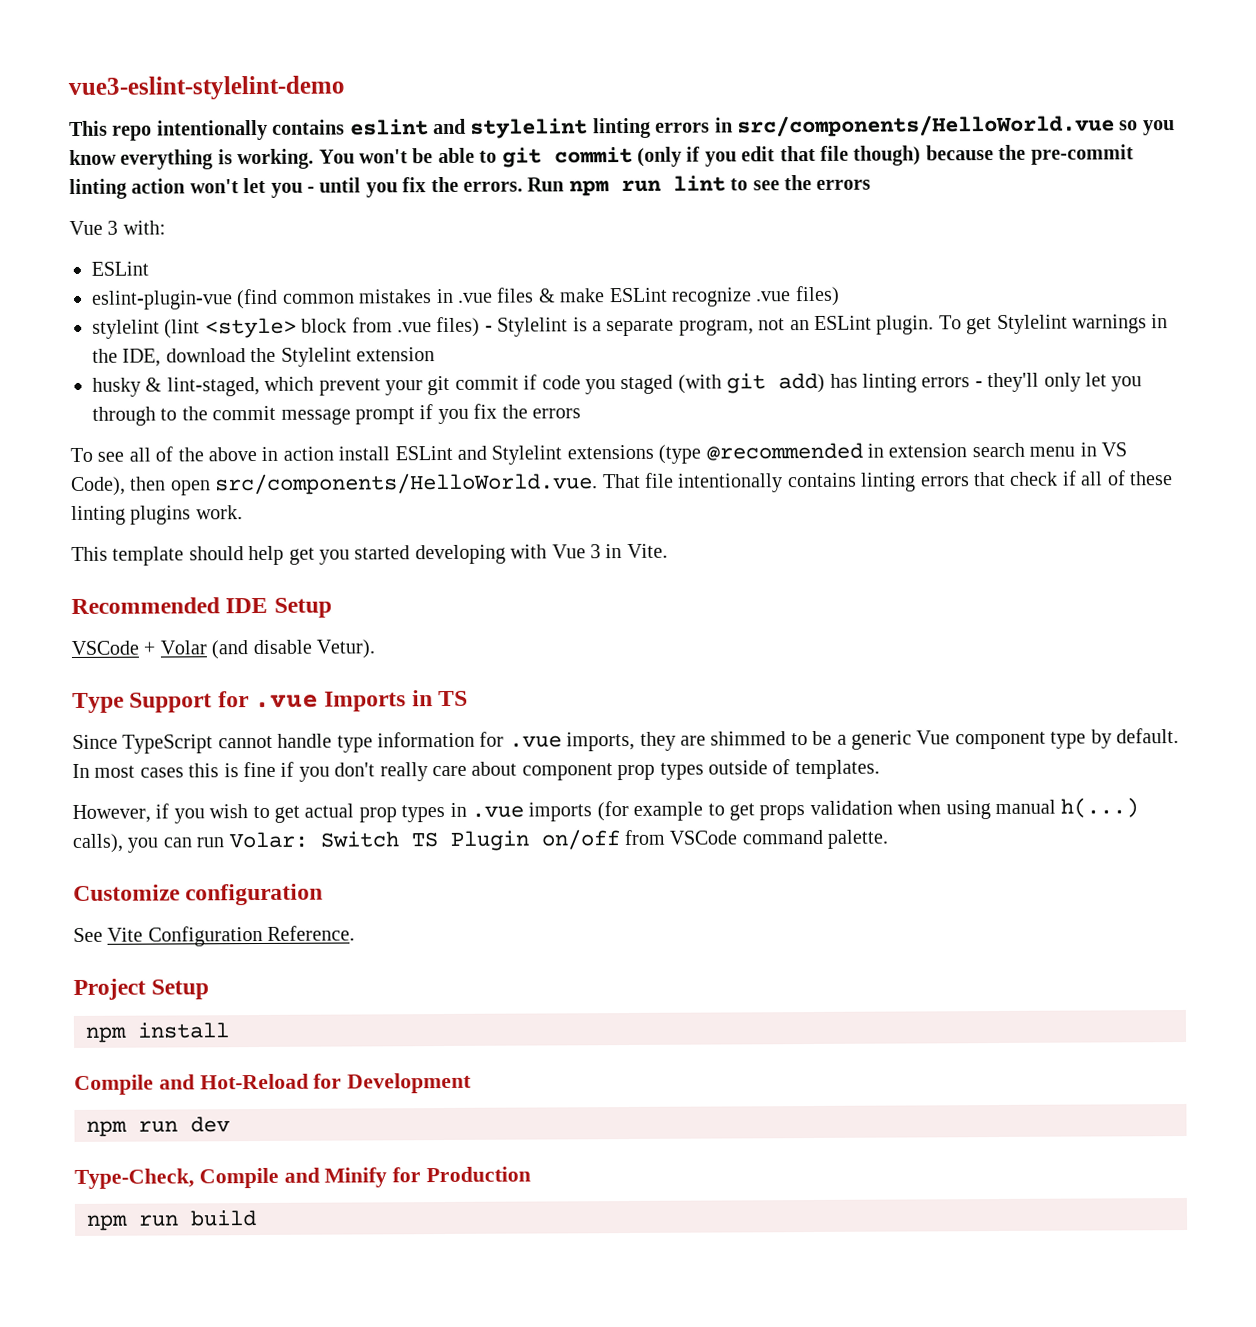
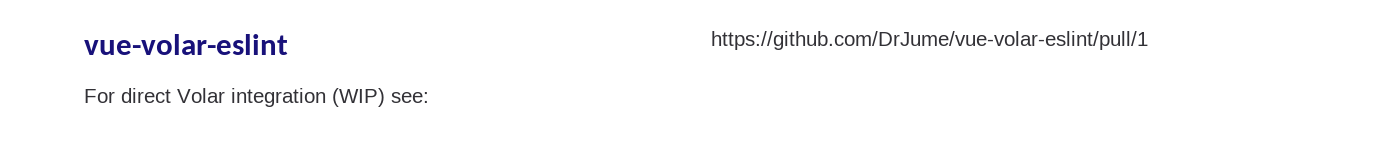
[68,75,345,101] [69,114,1175,141] [69,144,1134,170] [69,175,872,200] [69,220,166,236] [91,261,149,276] [91,285,840,310] [92,314,1169,339] [92,347,435,367] [92,372,1143,397] [92,403,581,426] [70,442,1127,465] [70,470,1173,497] [71,505,243,526] [71,543,668,566] [71,597,332,618] [71,639,375,660] [72,690,469,714] [72,728,1179,754] [72,759,880,782] [72,797,1140,824] [72,829,890,854] [73,883,324,906] [73,925,356,947] [73,978,210,1001] [85,1022,230,1043] [74,1072,473,1096] [86,1116,230,1137] [74,1166,532,1190] [86,1210,257,1231] vue3-eslint-stylelint-demo // This repo intentionally contains eslint and stylelint linting errors in src/components/HelloWorld.vue so you know everything is working. You won't be able to git commit (only if you edit that file though) because the pre-commit linting action won't let you - until you fix the errors. Run npm run lint to see the errors // Vue 3 with: // ESLint // eslint-plugin-vue (find common mistakes in .vue files & make ESLint recognize .vue files) // stylelint (lint <style> block from .vue files) - Stylelint is a separate program, not an ESLint plugin. To get Stylelint warnings in the IDE, download the Stylelint extension // husky & lint-staged, which prevent your git commit if code you staged (with git add) has linting errors - they'll only let you through to the commit message prompt if you fix the errors // To see all of the above in action install ESLint and Stylelint extensions (type @recommended in extension search menu in VS Code), then open src/components/HelloWorld.vue. That file intentionally contains linting errors that check if all of these linting plugins work. // This template should help get you started developing with Vue 3 in Vite. // Recommended IDE Setup // VSCode + Volar (and disable Vetur). // Type Support for .vue Imports in TS // Since TypeScript cannot handle type information for .vue imports, they are shimmed to be a generic Vue component type by default. In most cases this is fine if you don't really care about component prop types outside of templates. // However, if you wish to get actual prop types in .vue imports (for example to get props validation when using manual h(...) calls), you can run Volar: Switch TS Plugin on/off from VSCode command palette. // Customize configuration // See Vite Configuration Reference. // Project Setup // npm install // Compile and Hot-Reload for Development // npm run dev // Type-Check, Compile and Minify for Production // npm run build -> [84,34,288,55] [84,88,429,107] [711,31,1148,50] vue-volar-eslint // For direct Volar integration (WIP) see: https://github.com/DrJume/vue-volar-eslint/pull/1

